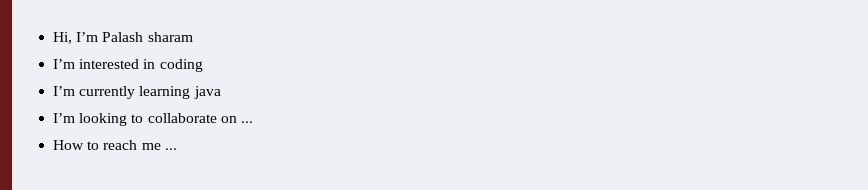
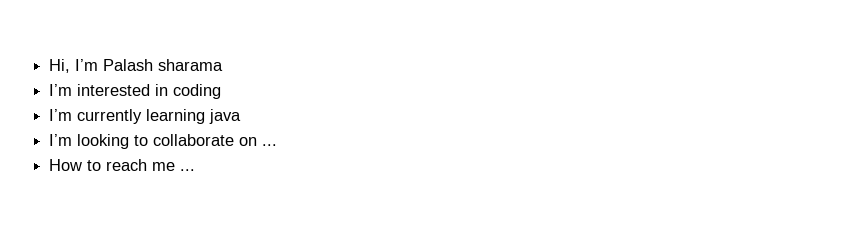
[147,32,193,42] sharam -> [158,59,224,71] sharama

